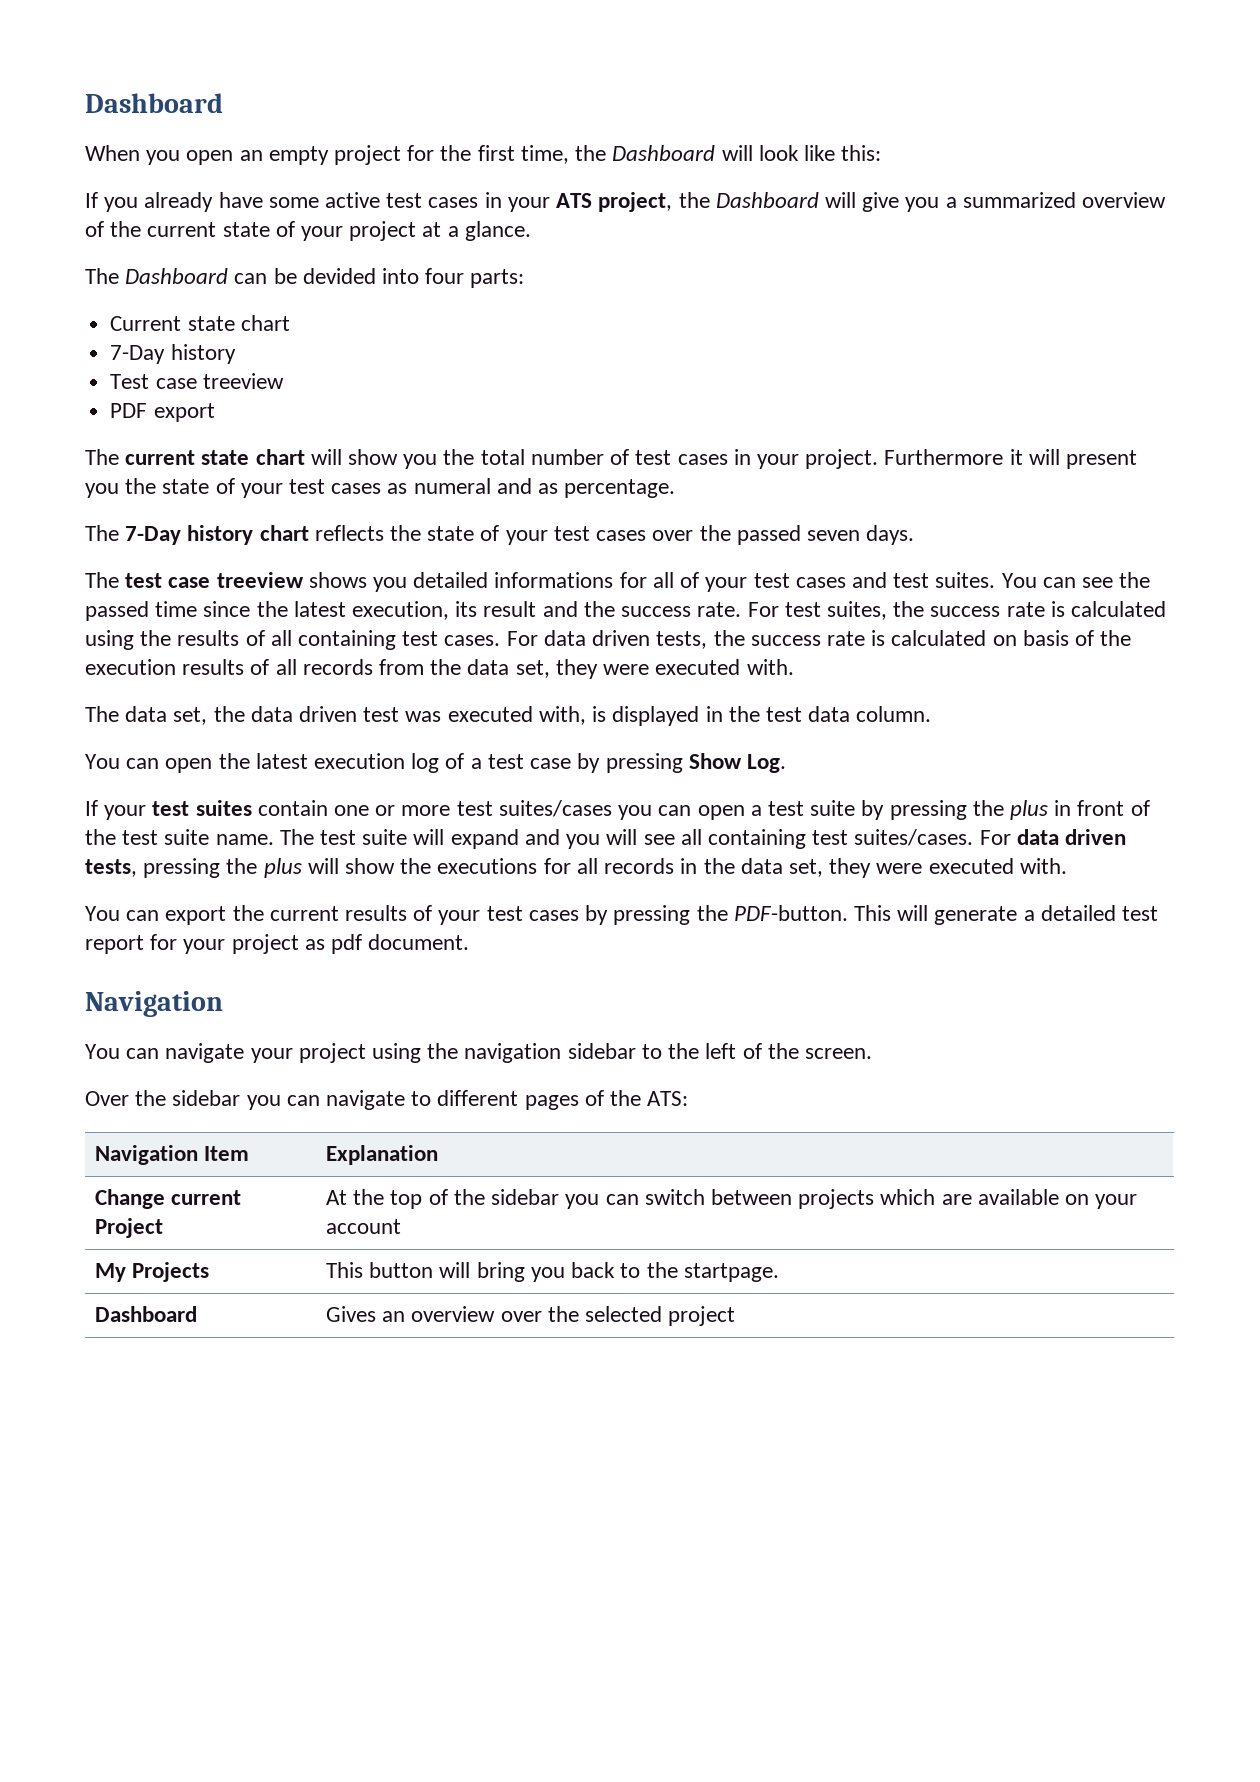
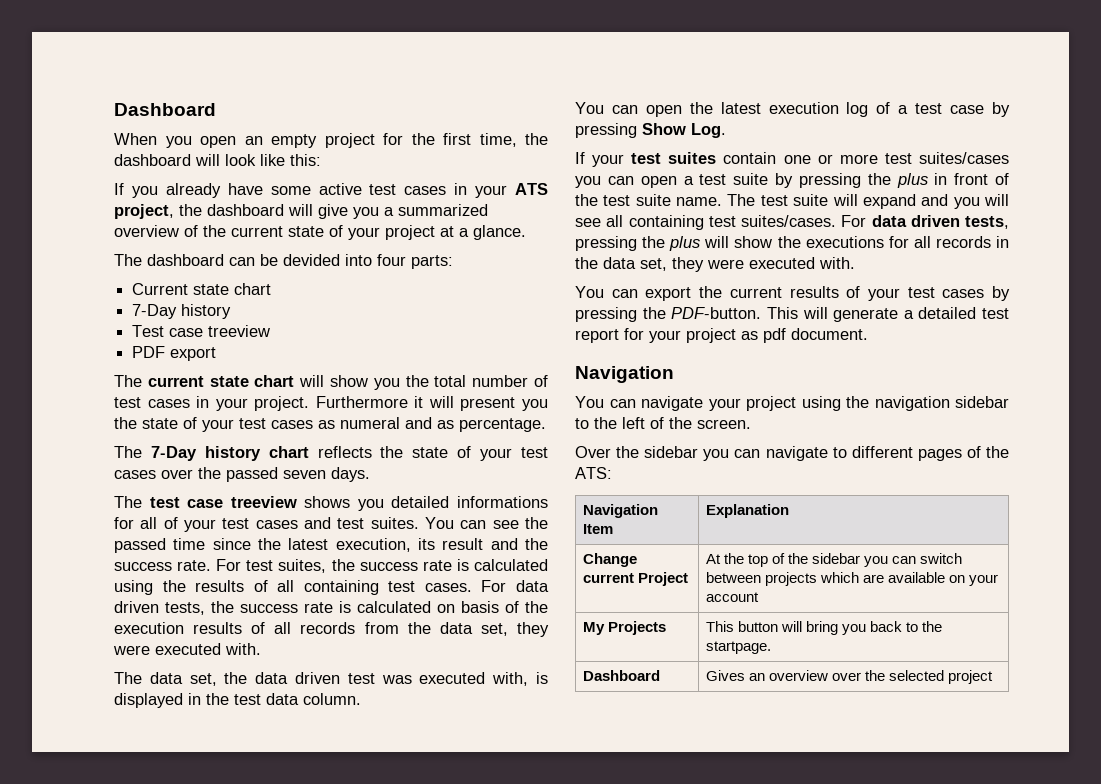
[612,145,716,161] Dashboard -> [114,154,191,166] dashboard
[715,192,819,208] Dashboard -> [207,204,284,216] dashboard
[125,268,229,284] Dashboard -> [147,254,224,266] dashboard

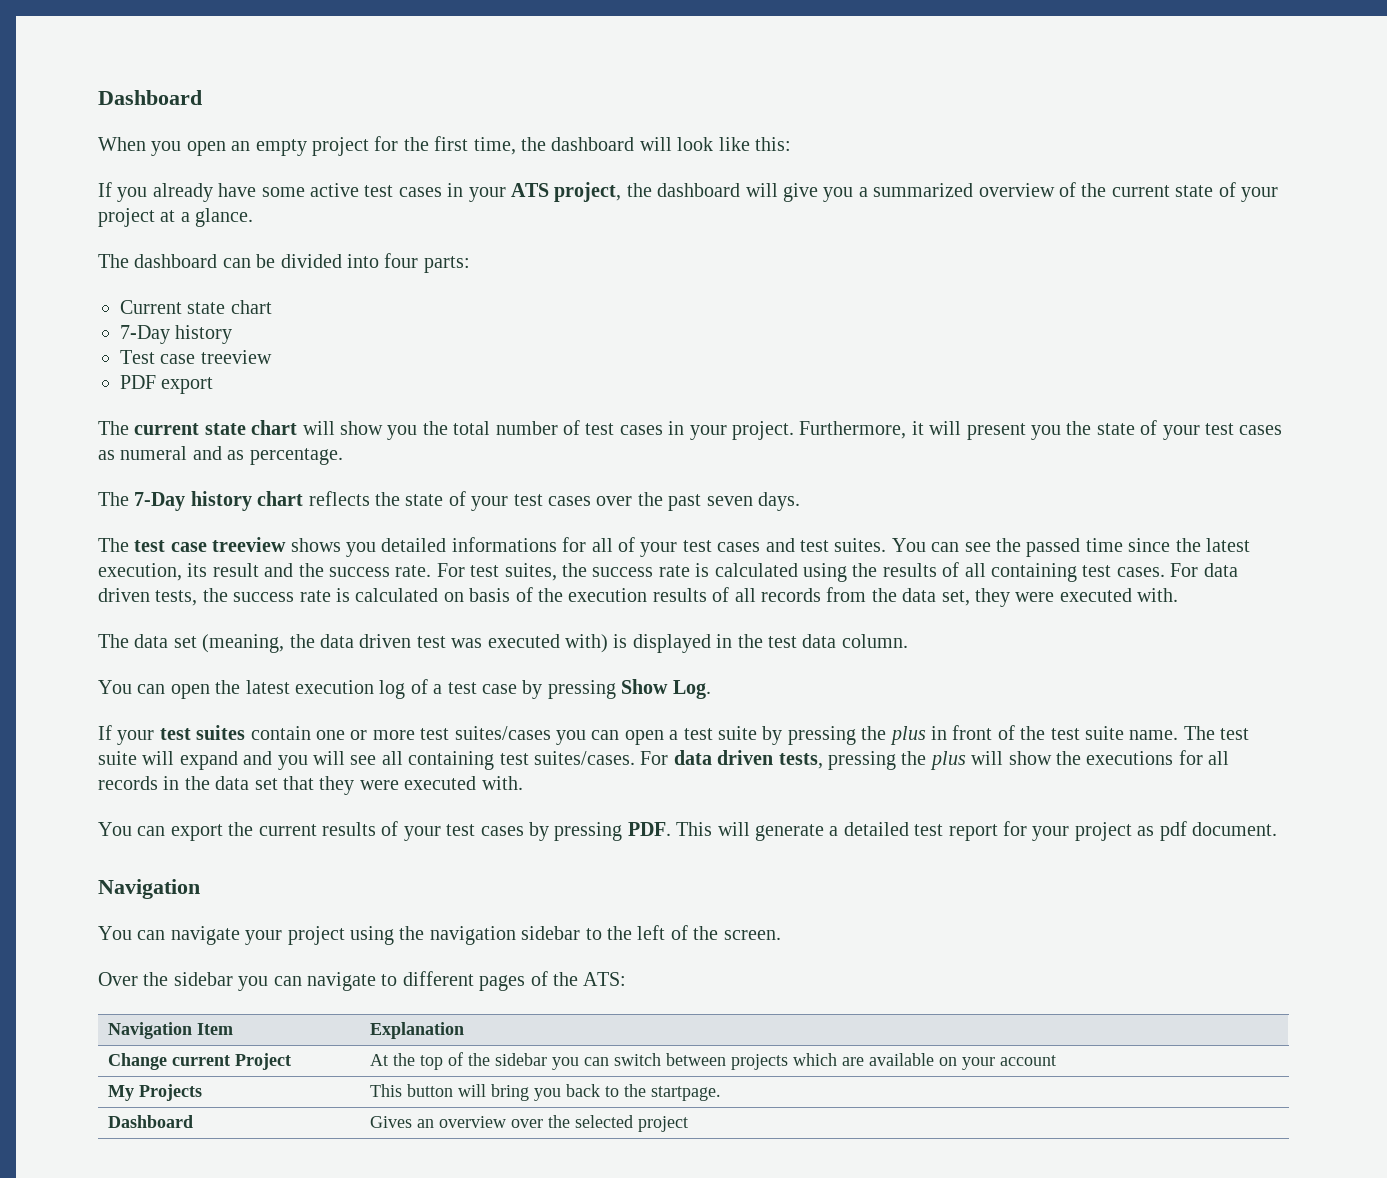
[283,254,340,266] devided -> [280,254,342,268] divided
[315,396,408,408] Furthermore -> [799,421,907,439] Furthermore,
[226,467,278,482] passed -> [668,494,702,511] past
[189,673,217,686] set, -> [173,634,285,653] set (meaning,
[492,672,529,686] with, -> [564,634,608,653] with)
[640,258,667,271] set, -> [254,776,314,790] set that
[642,307,762,319] the PDF-button. -> [627,822,671,836] PDF.

